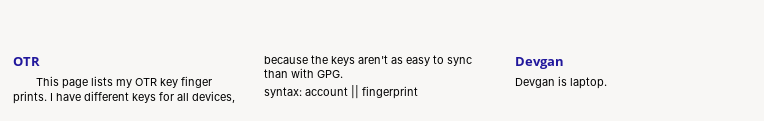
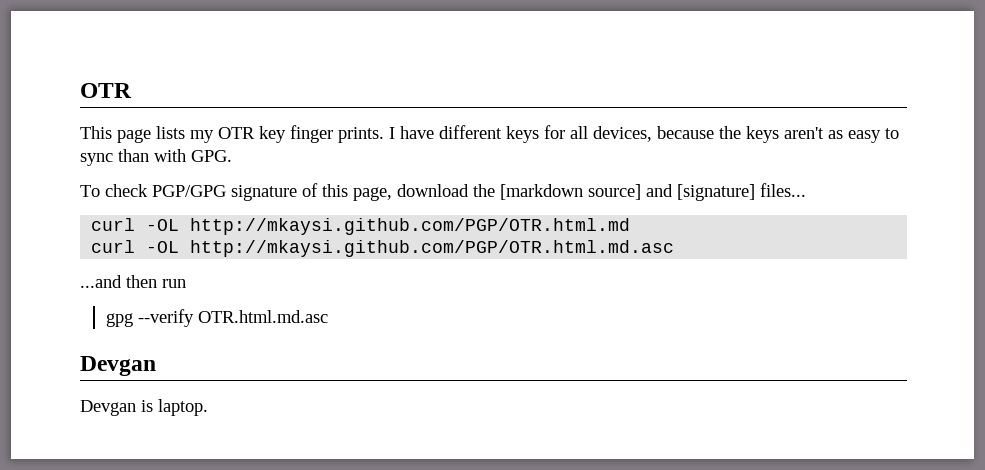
[264,85,418,99] syntax: account || fingerprint -> [80,183,806,201] [91,218,631,235] [91,240,675,257] [80,275,186,288] [105,309,328,327] To check PGP/GPG signature of this page, download the [markdown source] and [signature] files... // curl -OL http://mkaysi.github.com/PGP/OTR.html.md // curl -OL http://mkaysi.github.com/PGP/OTR.html.md.asc // ...and then run // gpg --verify OTR.html.md.asc

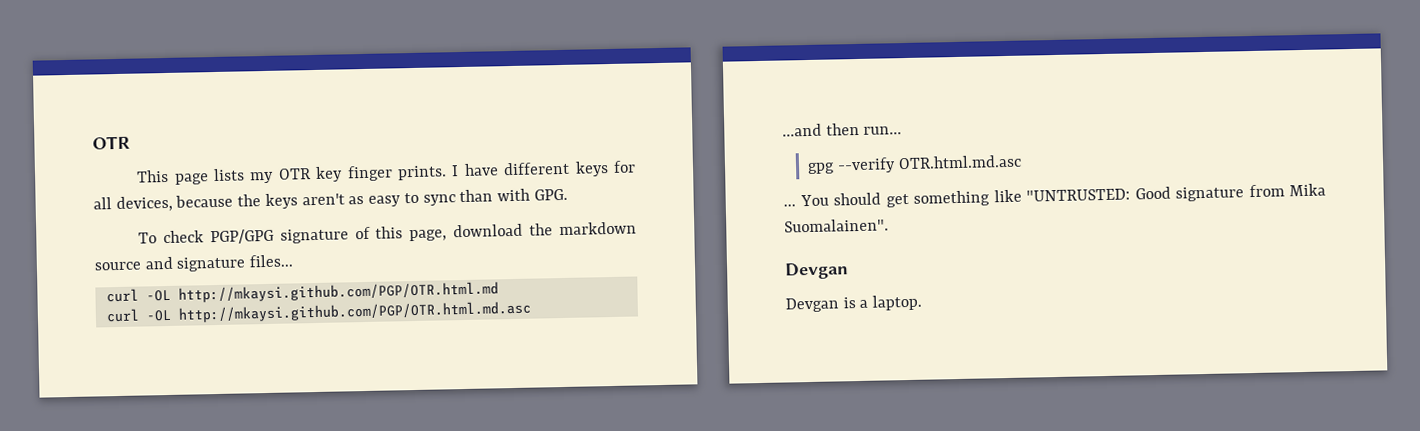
[500,184,755,201] [markdown source] and [signature] -> [558,221,637,236] [94,256,247,272] markdown source and signature
[162,279,186,288] run -> [863,126,903,135] run...
(328, 316) none -> [783,183,1326,208] [784,218,889,233] // ... You should get something like "UNTRUSTED: Good signature from Mika Suomalainen".
(153, 406) none -> [859,299,869,308] a

